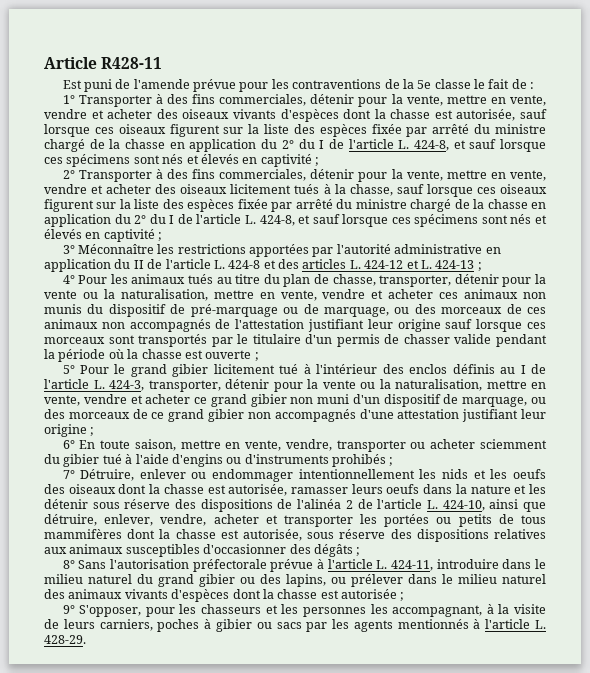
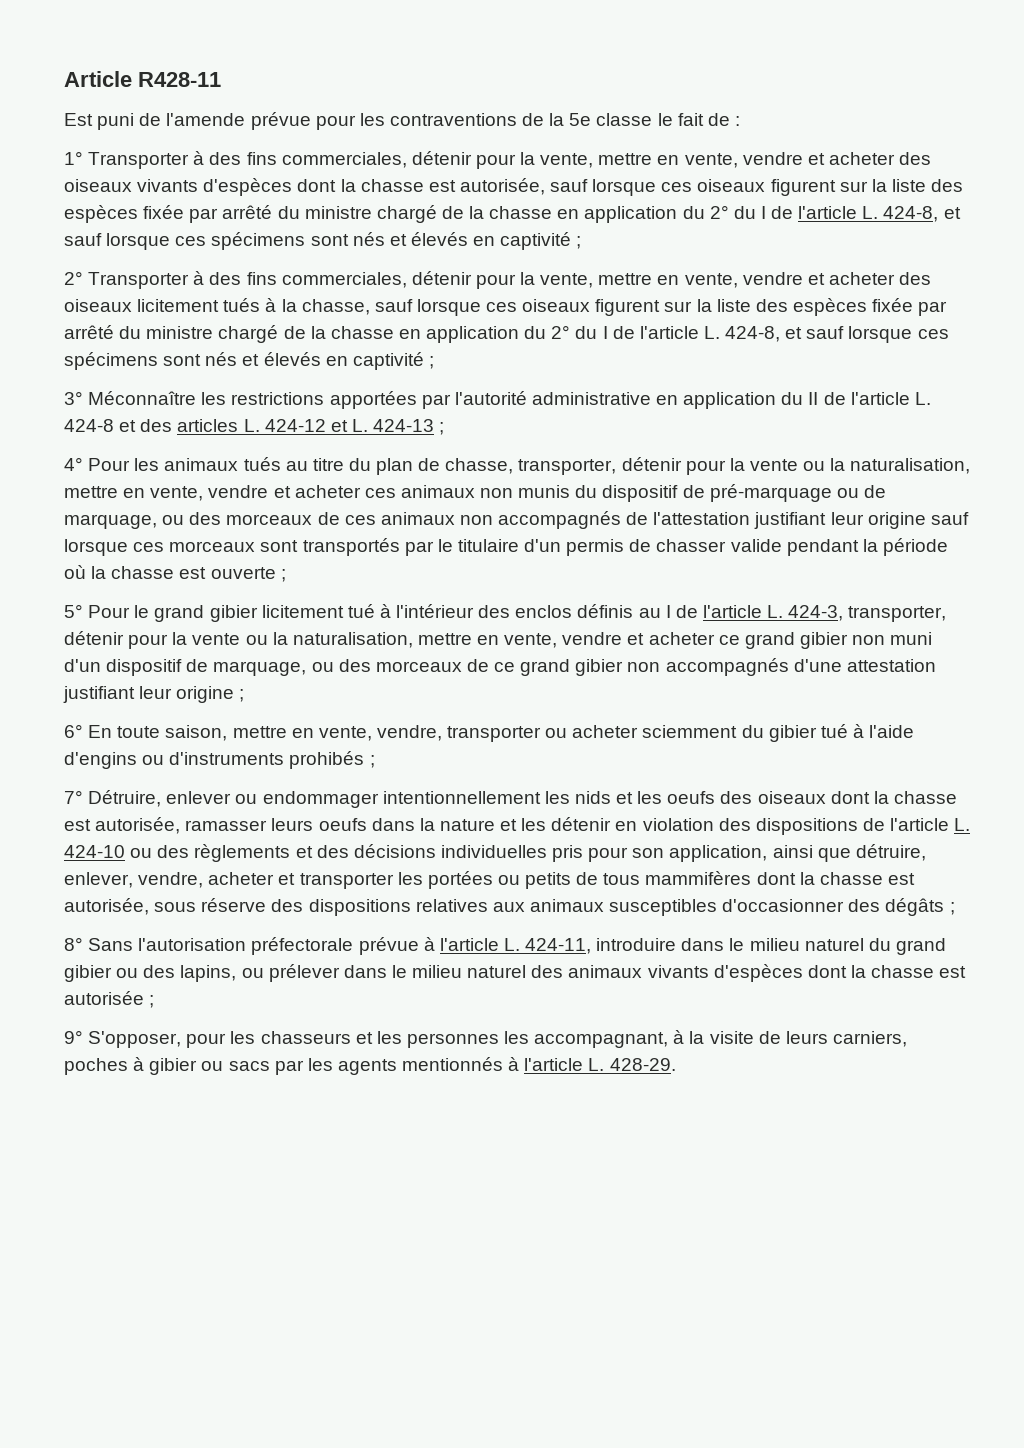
[92,499,171,509] sous réserve -> [615,818,714,831] en violation
[297,499,485,511] l'alinéa 2 de l'article L. 424-10, -> [890,818,971,831] [64,844,768,862] l'article L. 424-10 ou des règlements et des décisions individuelles pris pour son application,

